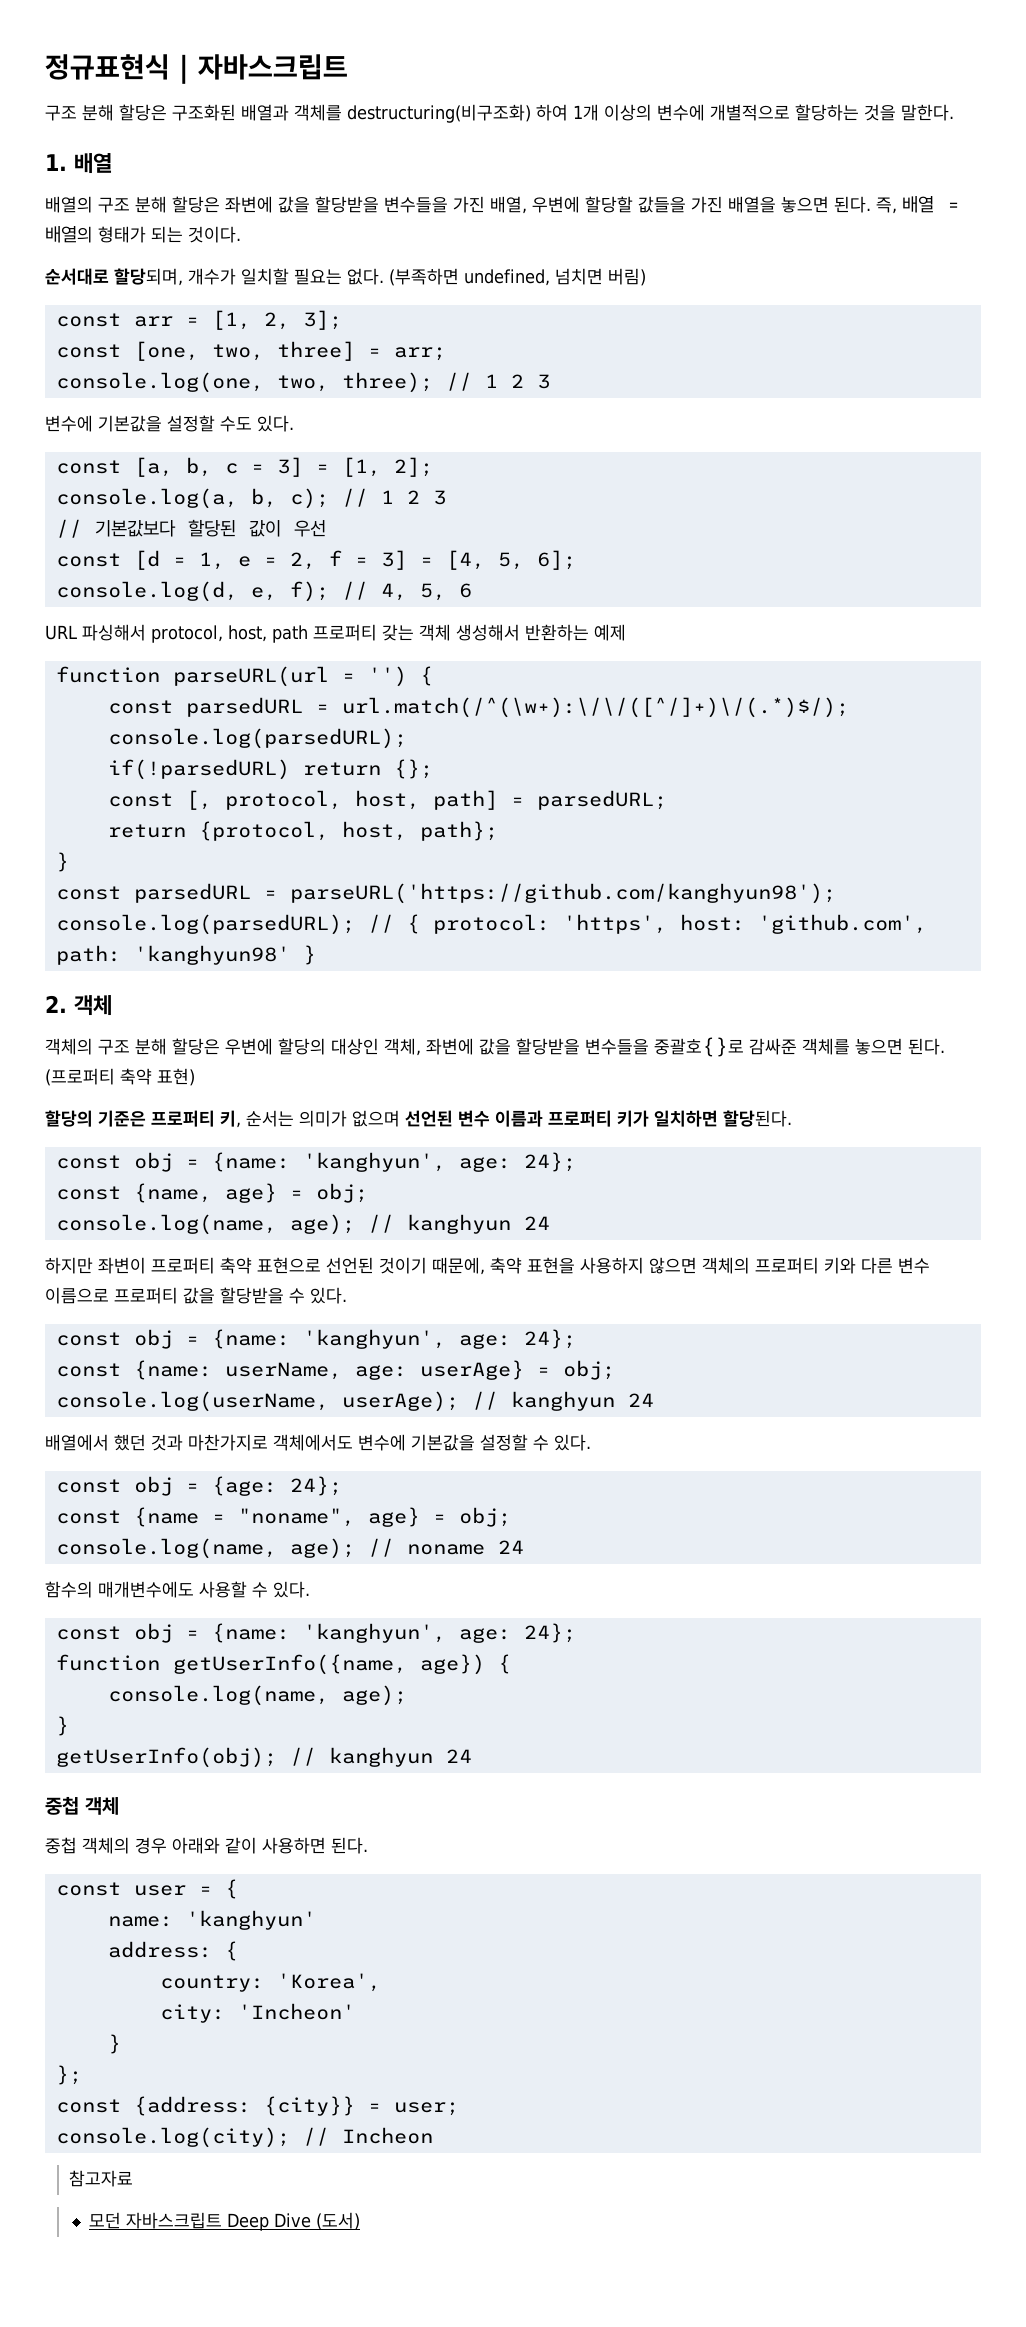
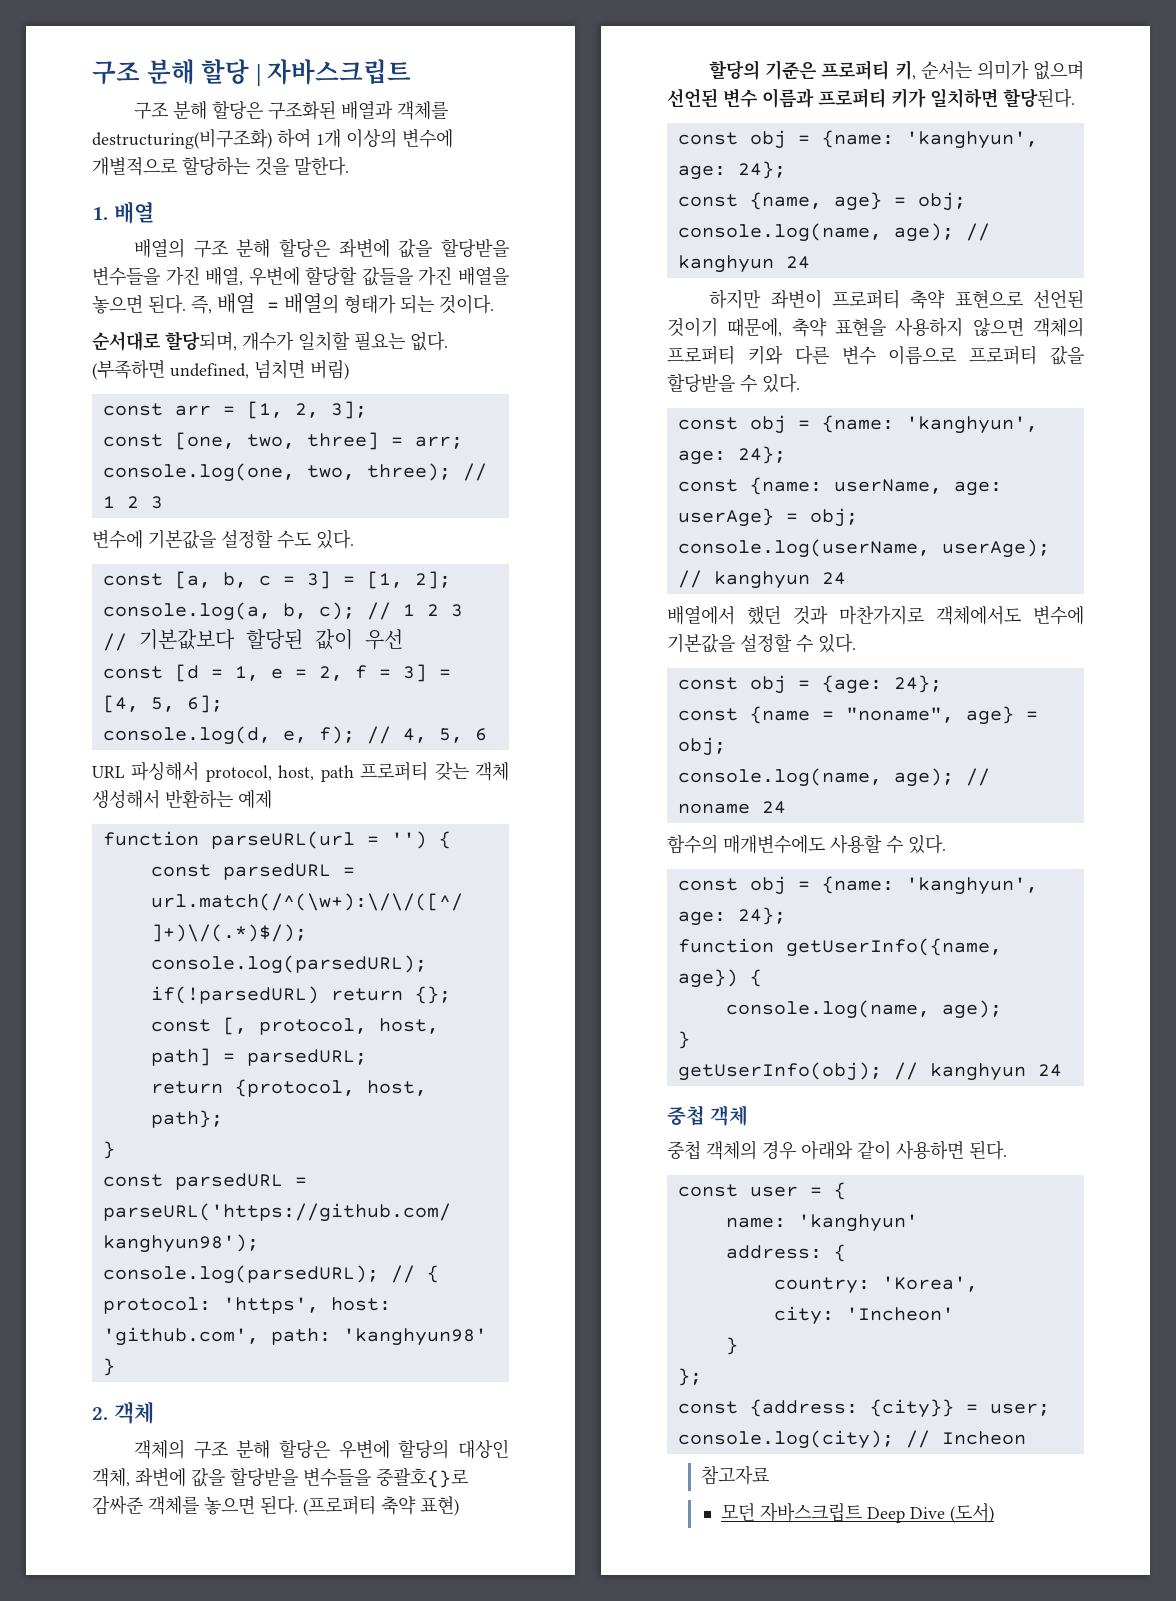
[45,54,170,80] 정규표현식 -> [92,59,250,85] 구조 분해 할당

